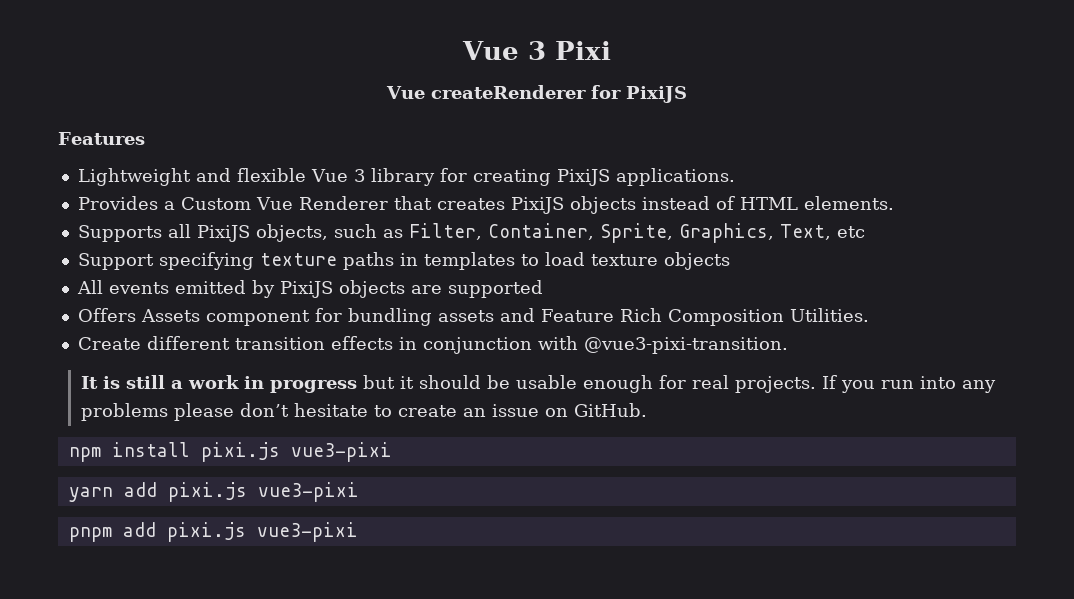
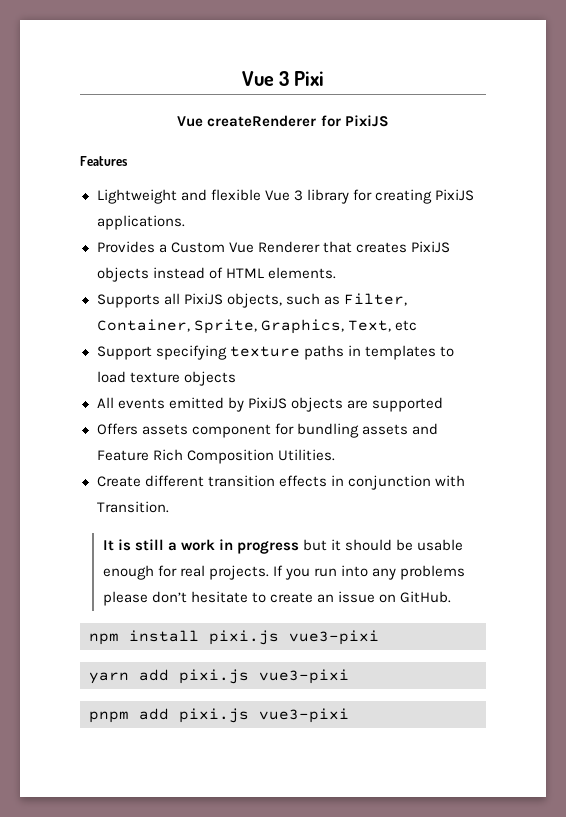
[140,309,200,322] Assets -> [141,424,188,435] assets
[583,337,788,354] @vue3-pixi-transition. -> [96,501,169,513] Transition.

